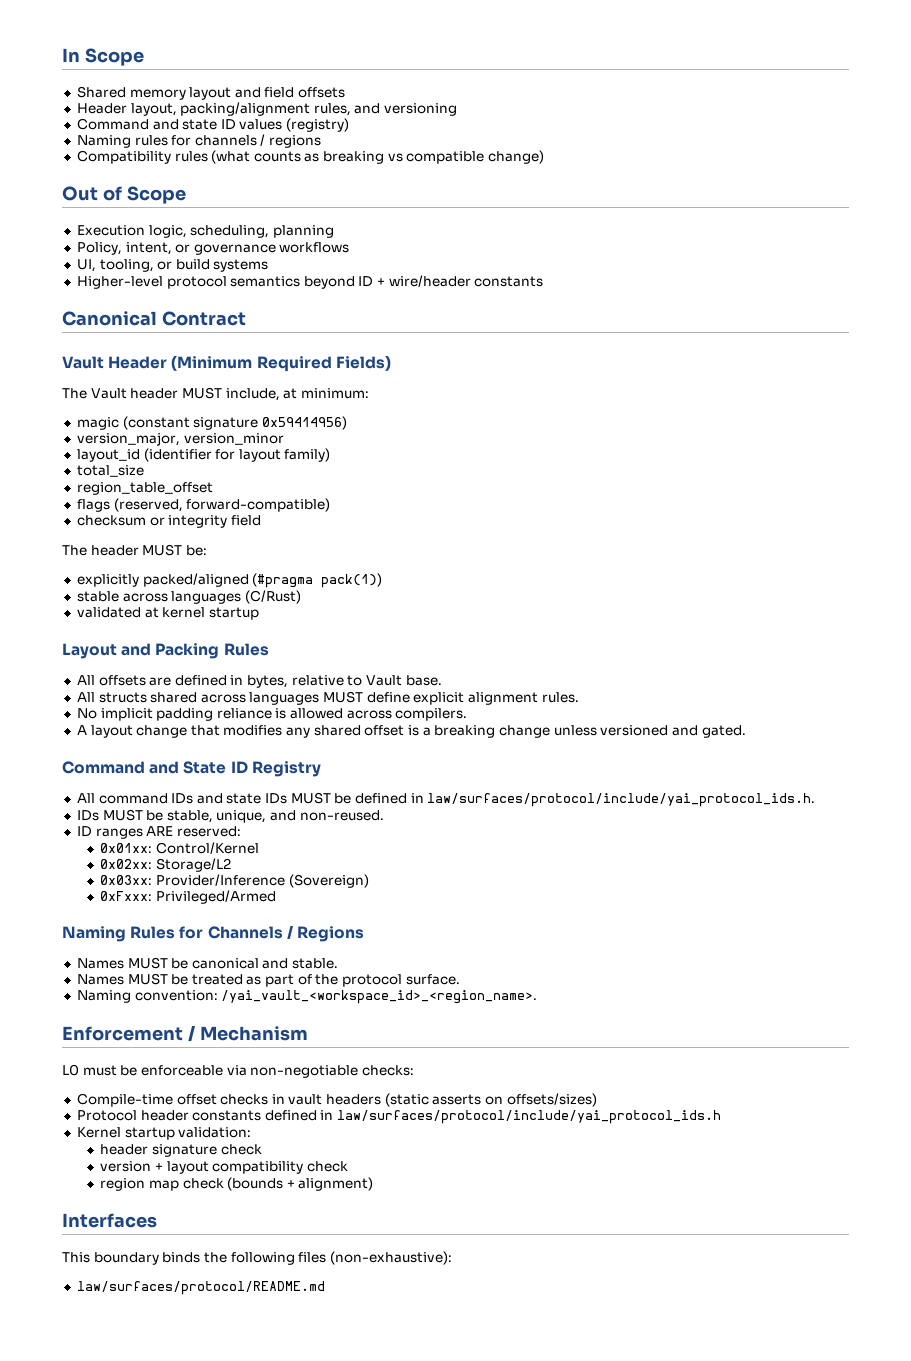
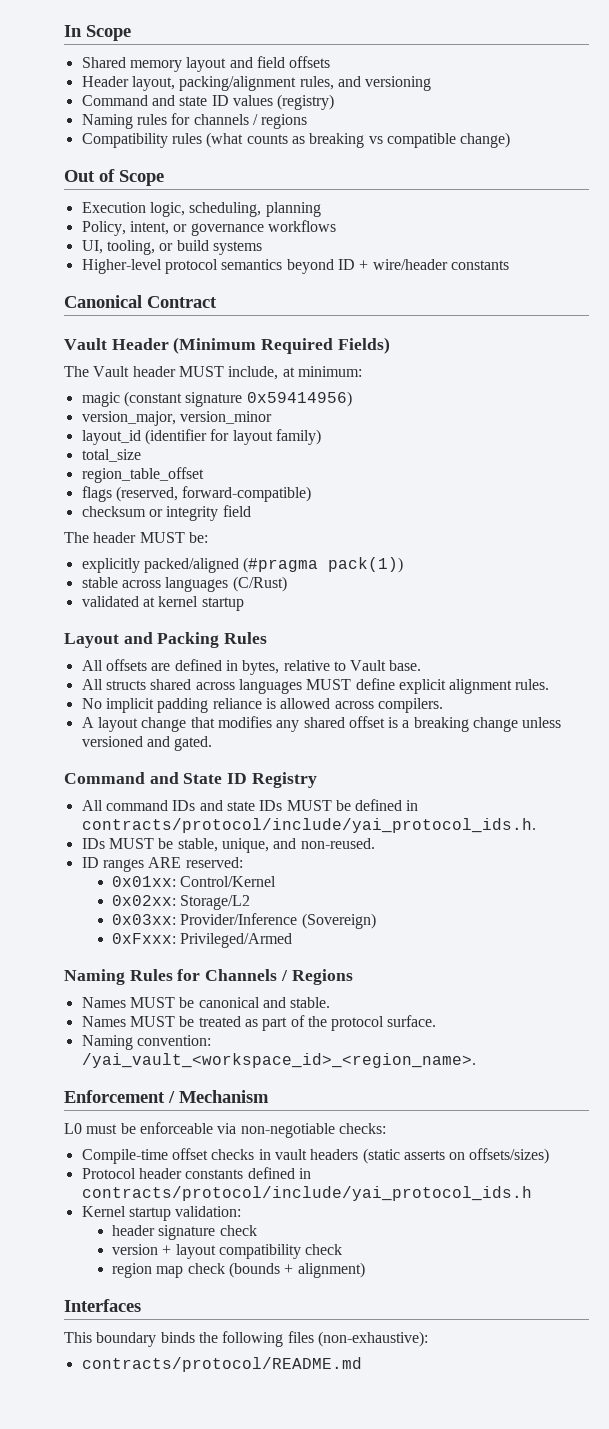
[427,793,816,807] law/surfaces/protocol/include/yai_protocol_ids.h. -> [81,818,536,833] contracts/protocol/include/yai_protocol_ids.h.
[337,1110,722,1124] law/surfaces/protocol/include/yai_protocol_ids.h -> [81,1186,532,1201] contracts/protocol/include/yai_protocol_ids.h
[76,1281,325,1295] law/surfaces/protocol/README.md -> [81,1357,362,1372] contracts/protocol/README.md

